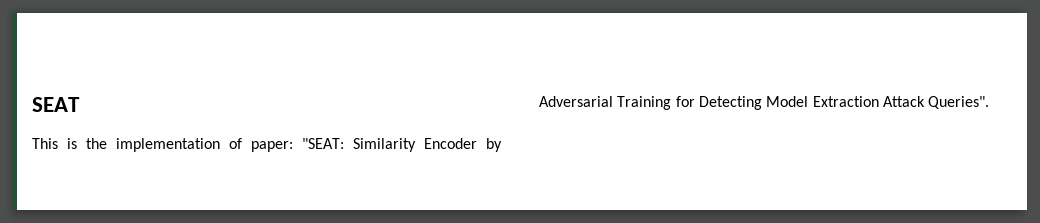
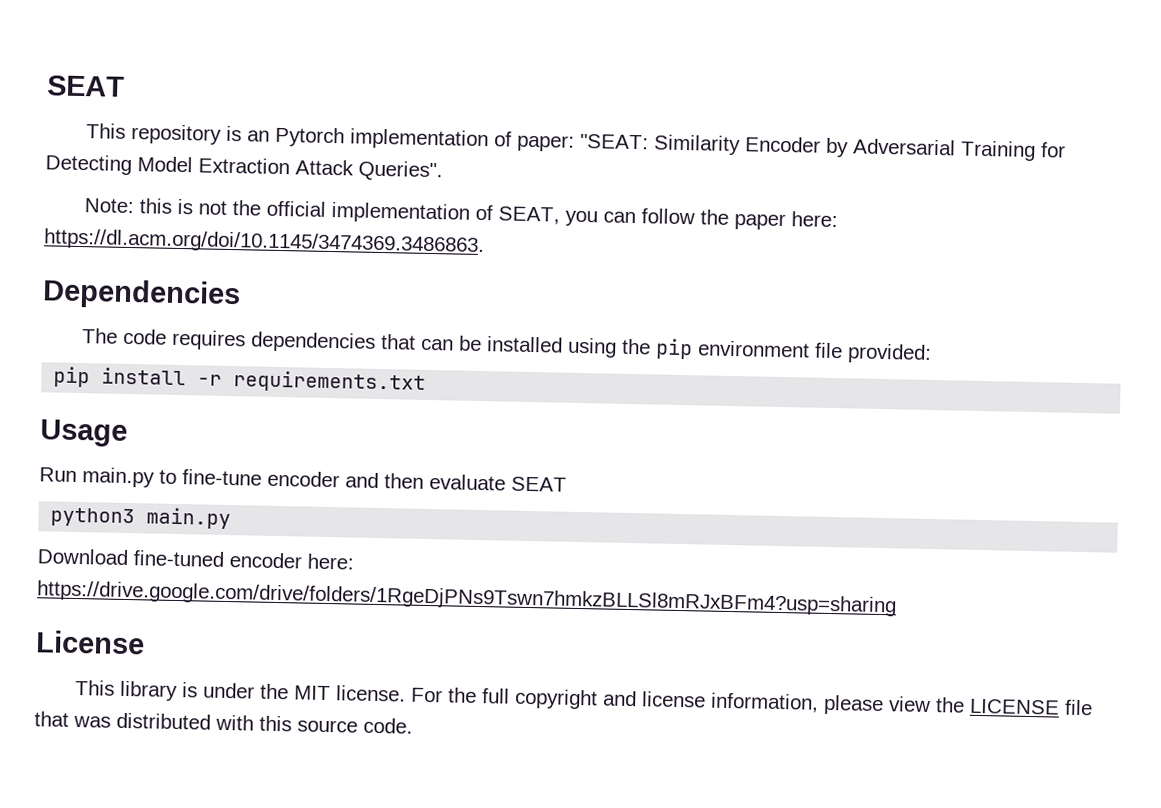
[67,138,107,149] is the -> [130,123,345,148] repository is an Pytorch
(990, 102) none -> [83,198,838,231] [44,228,485,257] [42,278,241,311] [81,328,932,364] [53,366,427,394] [40,419,128,447] [39,467,567,492] [50,507,232,530] [37,548,354,570] [37,580,897,617] [35,630,145,655] [74,679,1093,716] [34,711,413,734] // Note: this is not the official implementation of SEAT, you can follow the paper here: https://dl.acm.org/doi/10.1145/3474369.3486863. // Dependencies // The code requires dependencies that can be installed using the pip environment file provided: // pip install -r requirements.txt // Usage // Run main.py to fine-tune encoder and then evaluate SEAT // python3 main.py // Download fine-tuned encoder here: https://drive.google.com/drive/folders/1RgeDjPNs9Tswn7hmkzBLLSl8mRJxBFm4?usp=sharing // License // This library is under the MIT license. For the full copyright and license information, please view the LICENSE file that was distributed with this source code.

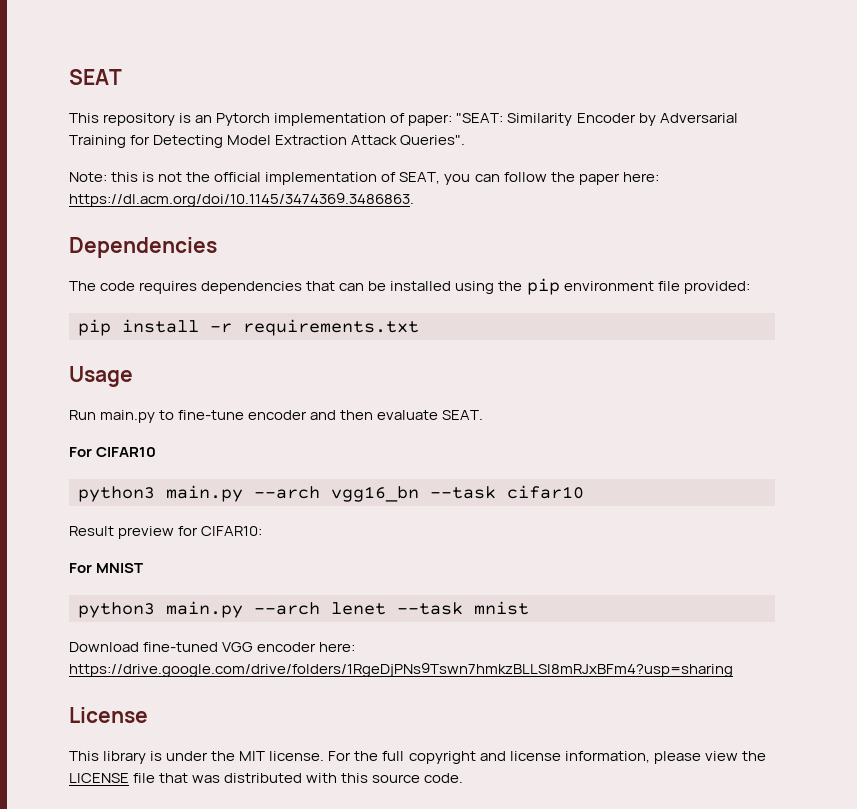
[511,476,567,492] [50,507,232,530] SEAT // python3 main.py -> [442,410,484,420] [69,447,157,457] [78,485,584,502] [69,526,263,539] [69,563,144,573] [78,601,529,618] SEAT. // For CIFAR10 // python3 main.py --arch vgg16_bn --task cifar10 // Result preview for CIFAR10: // For MNIST // python3 main.py --arch lenet --task mnist
(224, 558) none -> [222,642,254,652] VGG

